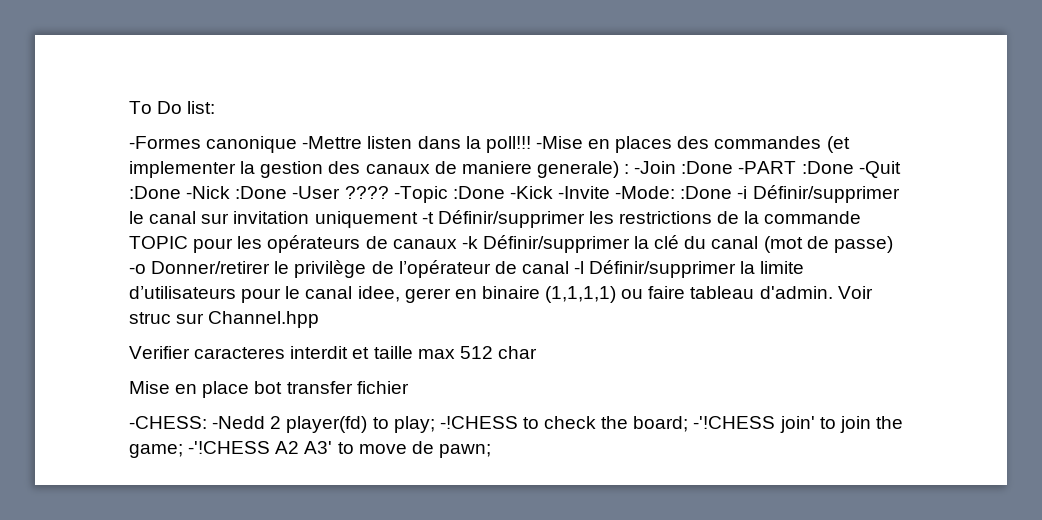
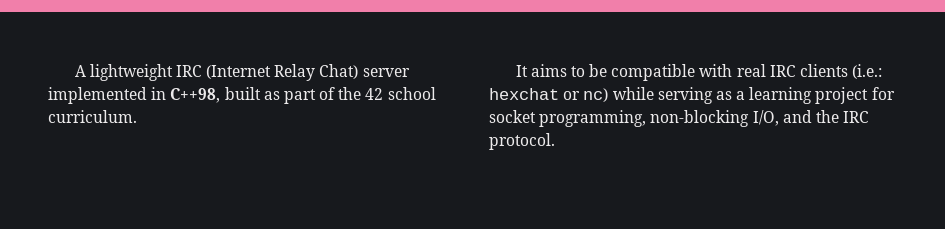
[129,101,216,114] [129,136,850,153] [129,161,901,178] [129,185,900,203] [129,210,862,228] [129,235,893,253] [129,260,805,278] [129,286,873,303] [129,311,320,328] [129,346,537,359] [129,381,409,398] [129,416,903,433] [129,441,491,458] To Do list: // -Formes canonique -Mettre listen dans la poll!!! -Mise en places des commandes (et implementer la gestion des canaux de maniere generale) : -Join :Done -PART :Done -Quit :Done -Nick :Done -User ???? -Topic :Done -Kick -Invite -Mode: :Done -i Définir/supprimer le canal sur invitation uniquement -t Définir/supprimer les restrictions de la commande TOPIC pour les opérateurs de canaux -k Définir/supprimer la clé du canal (mot de passe) -o Donner/retirer le privilège de l’opérateur de canal -l Définir/supprimer la limite d’utilisateurs pour le canal idee, gerer en binaire (1,1,1,1) ou faire tableau d'admin. Voir struc sur Channel.hpp // Verifier caracteres interdit et taille max 512 char // Mise en place bot transfer fichier // -CHESS: -Nedd 2 player(fd) to play; -!CHESS to check the board; -'!CHESS join' to join the game; -'!CHESS A2 A3' to move de pawn; -> [74,64,410,81] [48,87,436,104] [48,110,137,123] [515,64,883,81] [489,87,895,104] [489,110,870,127] [489,133,555,150] A lightweight IRC (Internet Relay Chat) server implemented in C++98, built as part of the 42 school curriculum. // It aims to be compatible with real IRC clients (i.e.: hexchat or nc) while serving as a learning project for socket programming, non-blocking I/O, and the IRC protocol.

